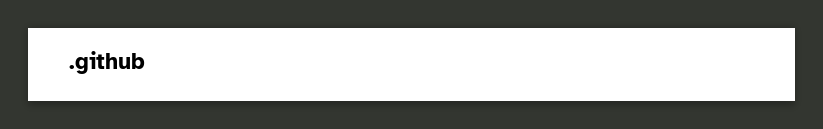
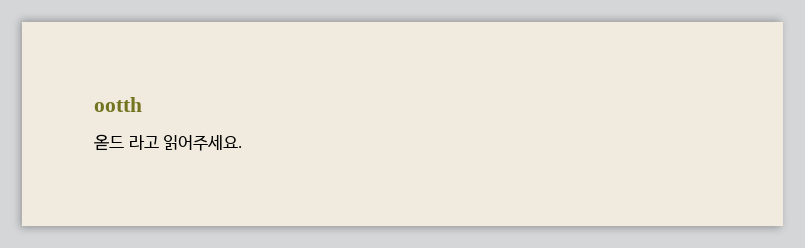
[69,51,145,74] .github -> [94,97,142,112] [94,134,243,151] ootth // 옫드 라고 읽어주세요.

